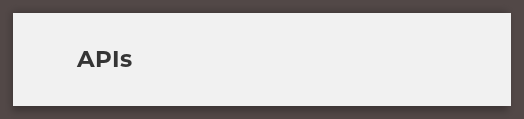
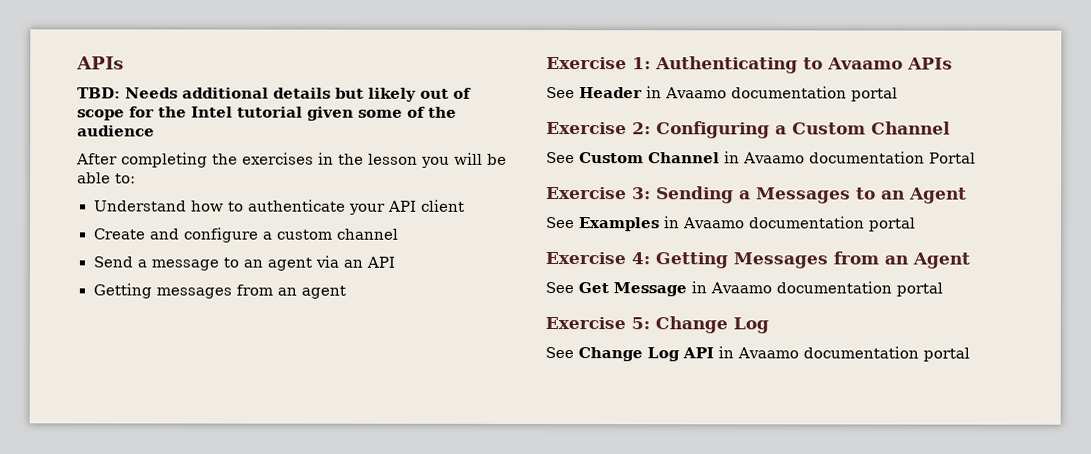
[76,51,132,67] APIs -> [76,56,124,70] [77,87,472,102] [77,106,457,121] [77,125,155,137] [76,152,507,168] [77,172,136,184] [93,199,465,215] [92,227,398,243] [92,255,395,271] [92,283,346,299] [546,56,953,74] [546,86,898,102] [546,121,951,139] [546,151,976,164] [546,186,967,204] [545,216,916,232] [545,251,970,269] [545,281,943,297] [545,316,769,334] [545,346,970,362] APIs // TBD: Needs additional details but likely out of scope for the Intel tutorial given some of the audience // After completing the exercises in the lesson you will be able to: // Understand how to authenticate your API client // Create and configure a custom channel // Send a message to an agent via an API // Getting messages from an agent // Exercise 1: Authenticating to Avaamo APIs // See Header in Avaamo documentation portal // Exercise 2: Configuring a Custom Channel // See Custom Channel in Avaamo documentation Portal // Exercise 3: Sending a Messages to an Agent // See Examples in Avaamo documentation portal // Exercise 4: Getting Messages from an Agent // See Get Message in Avaamo documentation portal // Exercise 5: Change Log // See Change Log API in Avaamo documentation portal

